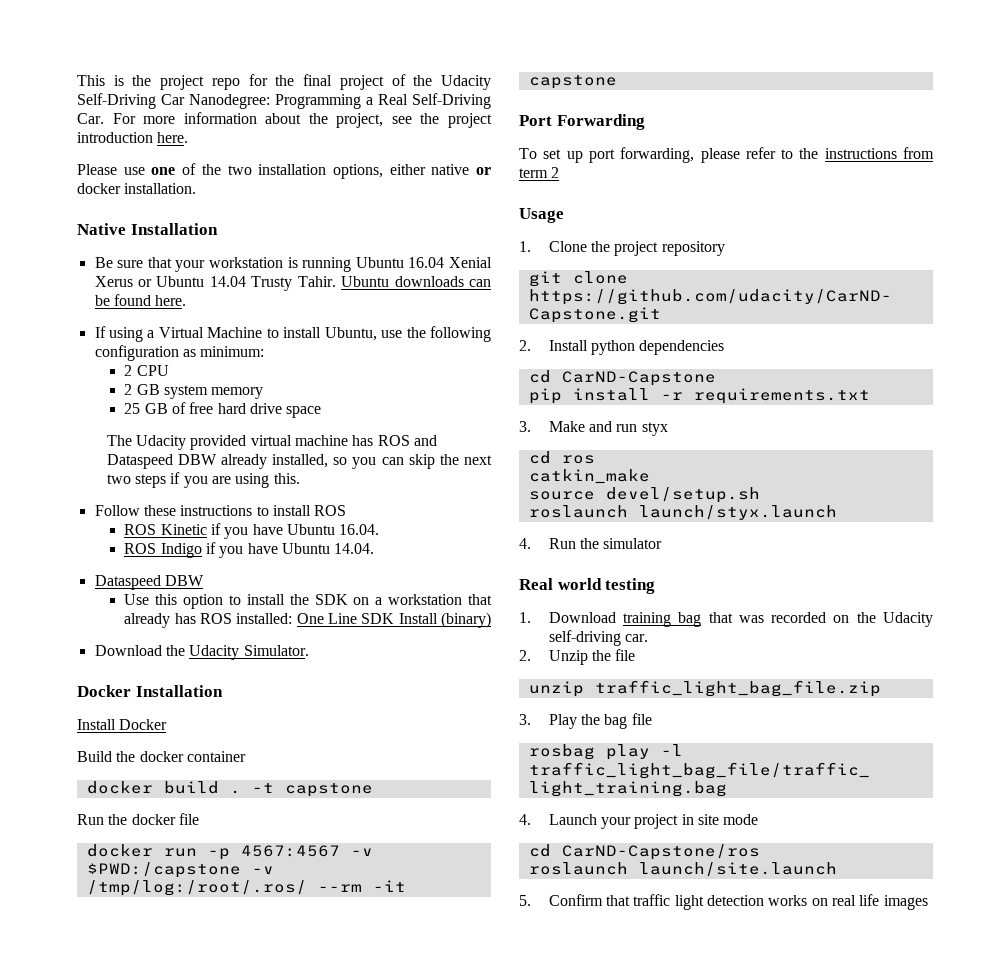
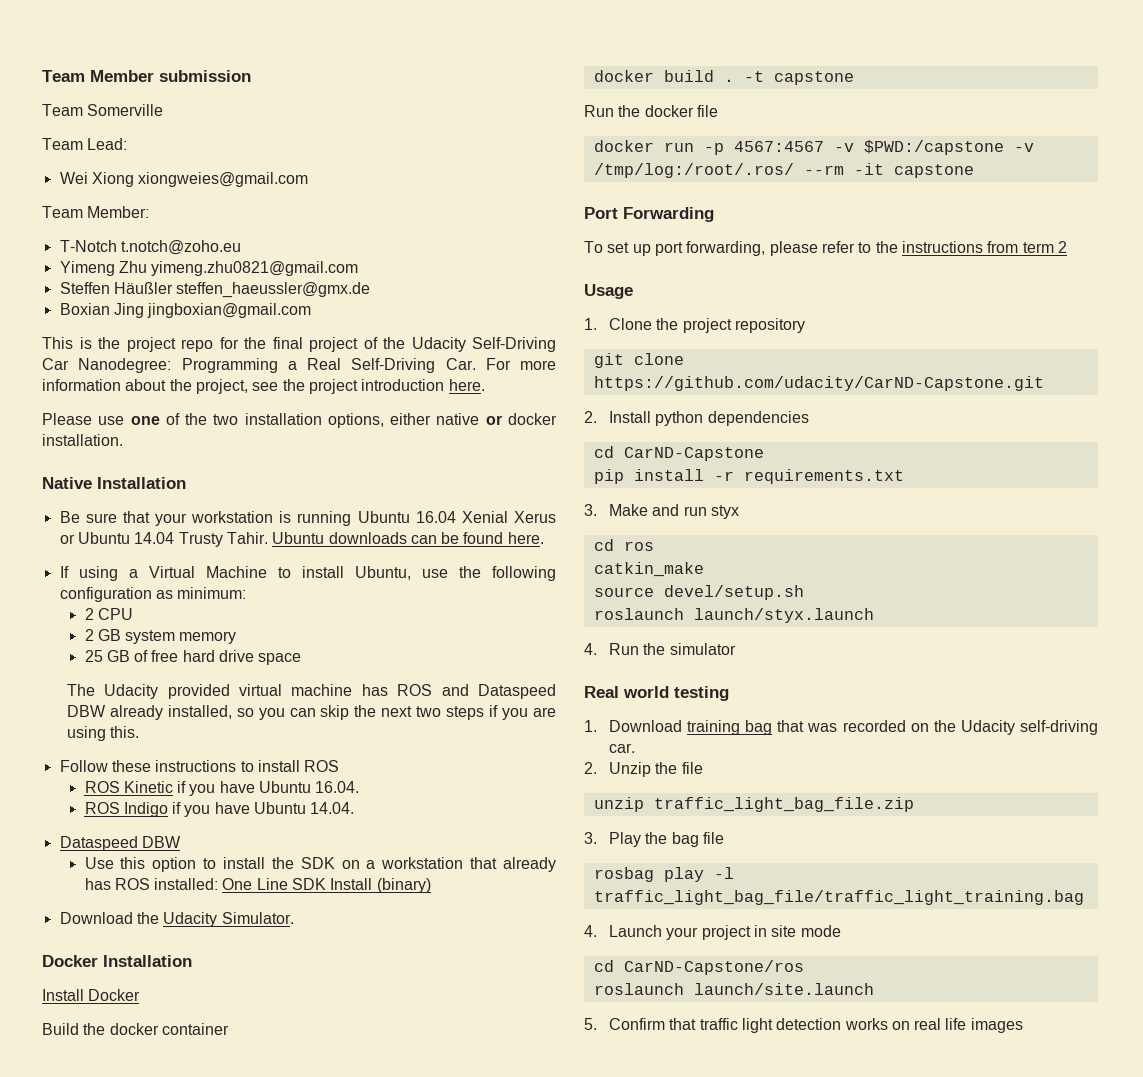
(77, 80) none -> [42,70,251,82] [42,104,164,116] [42,138,128,150] [59,172,309,187] [42,206,150,218] [59,240,241,255] [59,261,359,276] [59,282,371,298] [59,303,312,318] Team Member submission // Team Somerville // Team Lead: // Wei Xiong xiongweies@gmail.com // Team Member: // T-Notch t.notch@zoho.eu // Yimeng Zhu yimeng.zhu0821@gmail.com // Steffen Häußler steffen_haeussler@gmx.de // Boxian Jing jingboxian@gmail.com //

